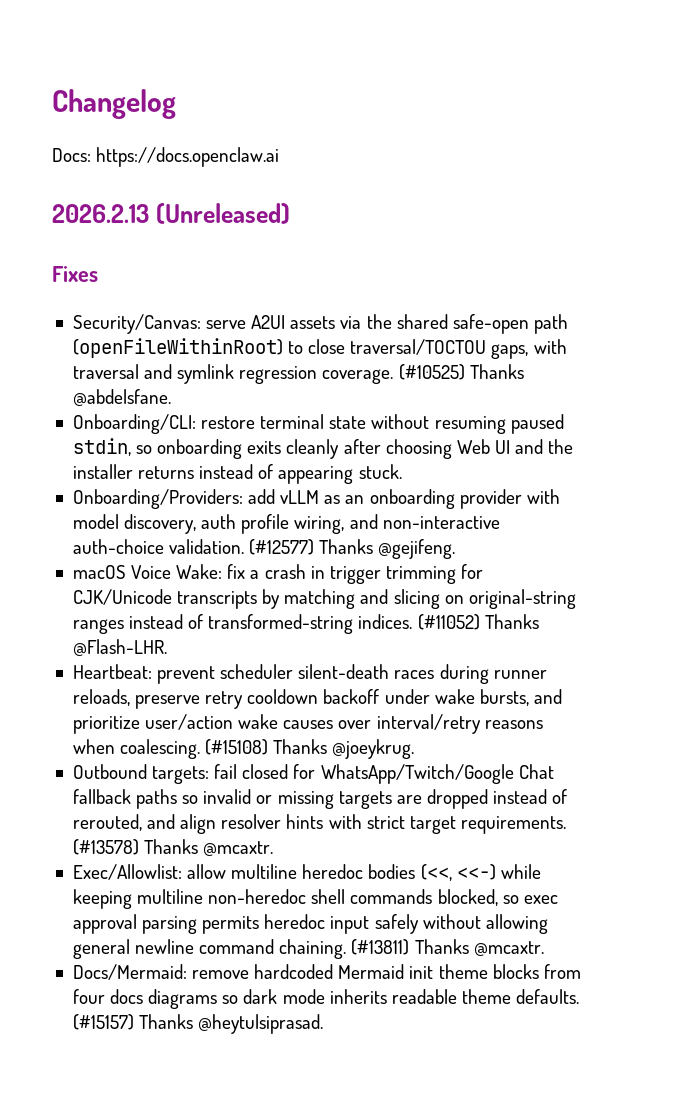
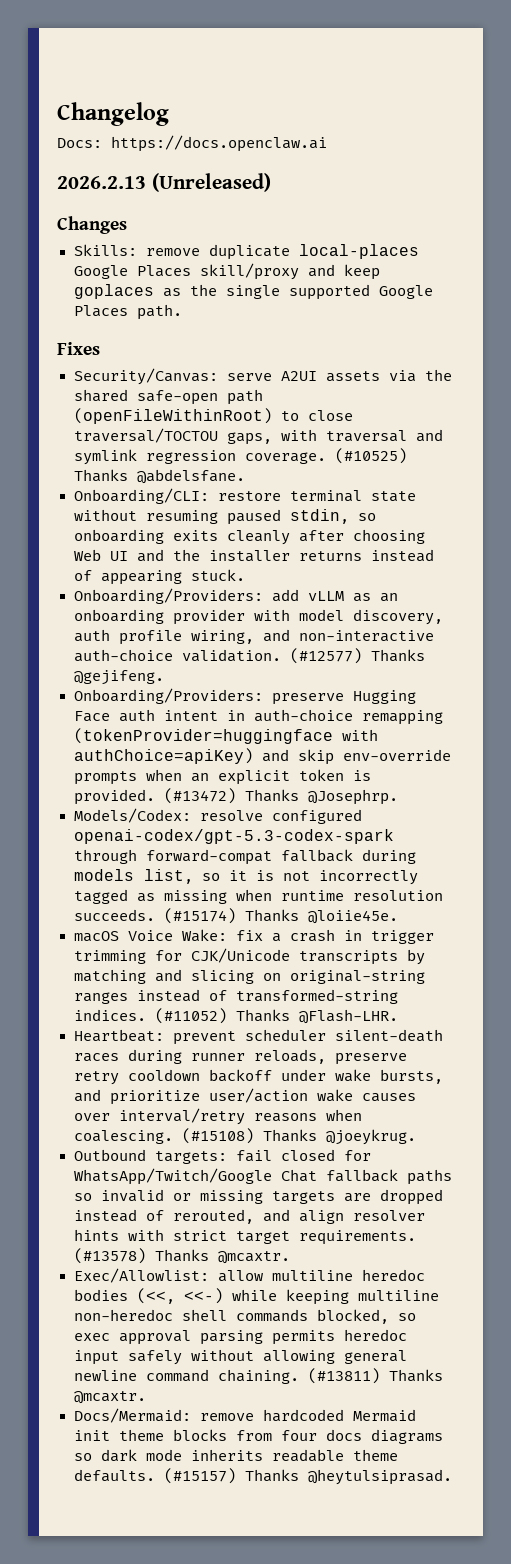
(290, 213) none -> [57,216,127,234] [73,244,419,260] [73,263,380,280] [73,284,433,300] [73,304,182,320] // Changes // Skills: remove duplicate local-places Google Places skill/proxy and keep goplaces as the single supported Google Places path.
(456, 549) none -> [73,688,416,705] [73,709,443,725] [73,728,378,744] [73,748,451,765] [73,769,371,785] [73,788,398,805] [73,808,362,824] [73,829,394,844] [73,849,416,865] [73,869,418,885] [73,889,443,904] [73,908,398,924] // Onboarding/Providers: preserve Hugging Face auth intent in auth-choice remapping (tokenProvider=huggingface with authChoice=apiKey) and skip env-override prompts when an explicit token is provided. (#13472) Thanks @Josephrp. // Models/Codex: resolve configured openai-codex/gpt-5.3-codex-spark through forward-compat fallback during models list, so it is not incorrectly tagged as missing when runtime resolution succeeds. (#15174) Thanks @loiie45e.

